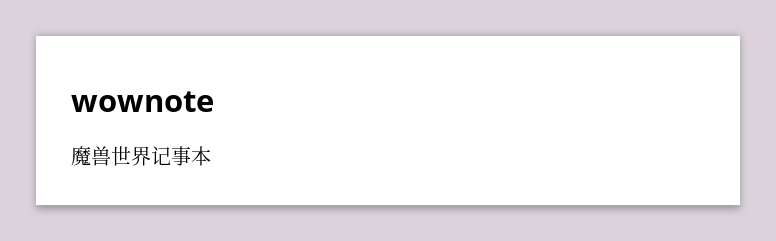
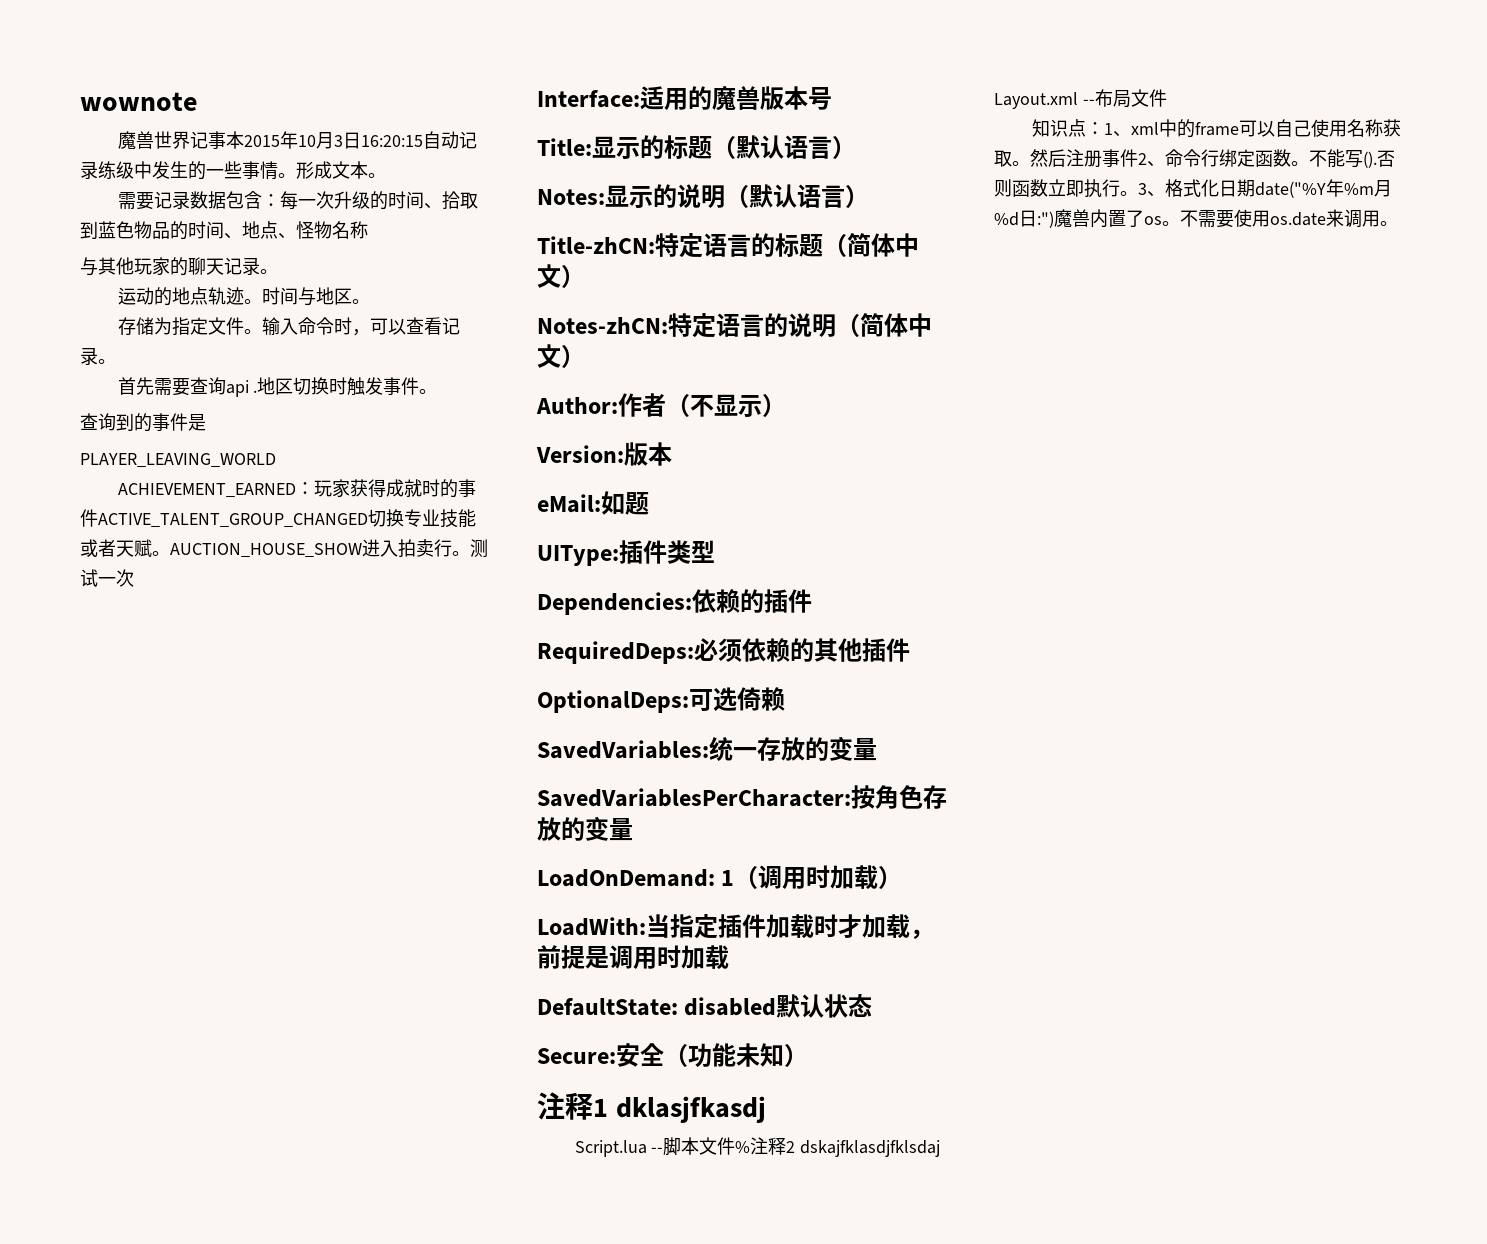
(211, 156) none -> [243,131,477,149] [80,161,386,180] [117,191,478,210] [80,221,368,240] [80,257,278,276] [117,287,370,306] [117,317,460,336] [80,347,116,365] [117,377,438,397] [80,413,206,432] [80,453,276,467] [117,479,476,498] [80,509,476,528] [80,539,488,558] [80,569,134,587] [537,86,832,111] [537,135,856,159] [537,184,869,208] [537,233,919,258] [537,264,585,288] [537,313,932,338] [537,344,585,368] [536,393,786,417] [536,442,672,466] [537,491,649,515] [537,540,715,566] [537,589,812,615] [537,638,910,664] [537,687,785,713] [537,736,877,761] [537,785,947,809] [537,816,633,841] [537,865,903,890] [537,914,934,939] [537,945,729,970] [537,994,873,1018] [537,1043,808,1067] [537,1092,766,1123] [574,1137,941,1157] [994,89,1167,109] [1031,119,1401,138] [994,149,1395,168] [994,179,1392,198] [994,209,1398,228] 2015年10月3日16:20:15自动记录练级中发生的一些事情。形成文本。 // 需要记录数据包含：每一次升级的时间、拾取到蓝色物品的时间、地点、怪物名称 // 与其他玩家的聊天记录。 // 运动的地点轨迹。时间与地区。 // 存储为指定文件。输入命令时，可以查看记录。 // 首先需要查询api .地区切换时触发事件。 // 查询到的事件是 // PLAYER_LEAVING_WORLD // ACHIEVEMENT_EARNED：玩家获得成就时的事件ACTIVE_TALENT_GROUP_CHANGED切换专业技能或者天赋。AUCTION_HOUSE_SHOW进入拍卖行。测试一次 // Interface:适用的魔兽版本号 // Title:显示的标题（默认语言） // Notes:显示的说明（默认语言） // Title-zhCN:特定语言的标题（简体中文） // Notes-zhCN:特定语言的说明（简体中文） // Author:作者（不显示） // Version:版本 // eMail:如题 // UIType:插件类型 // Dependencies:依赖的插件 // RequiredDeps:必须依赖的其他插件 // OptionalDeps:可选倚赖 // SavedVariables:统一存放的变量 // SavedVariablesPerCharacter:按角色存放的变量 // LoadOnDemand: 1（调用时加载） // LoadWith:当指定插件加载时才加载，前提是调用时加载 // DefaultState: disabled默认状态 // Secure:安全（功能未知） // 注释1 dklasjfkasdj // Script.lua --脚本文件%注释2 dskajfklasdjfklsdaj Layout.xml --布局文件 // 知识点：1、xml中的frame可以自己使用名称获取。然后注册事件2、命令行绑定函数。不能写().否则函数立即执行。3、格式化日期date("%Y年%m月%d日:")魔兽内置了os。不需要使用os.date来调用。

